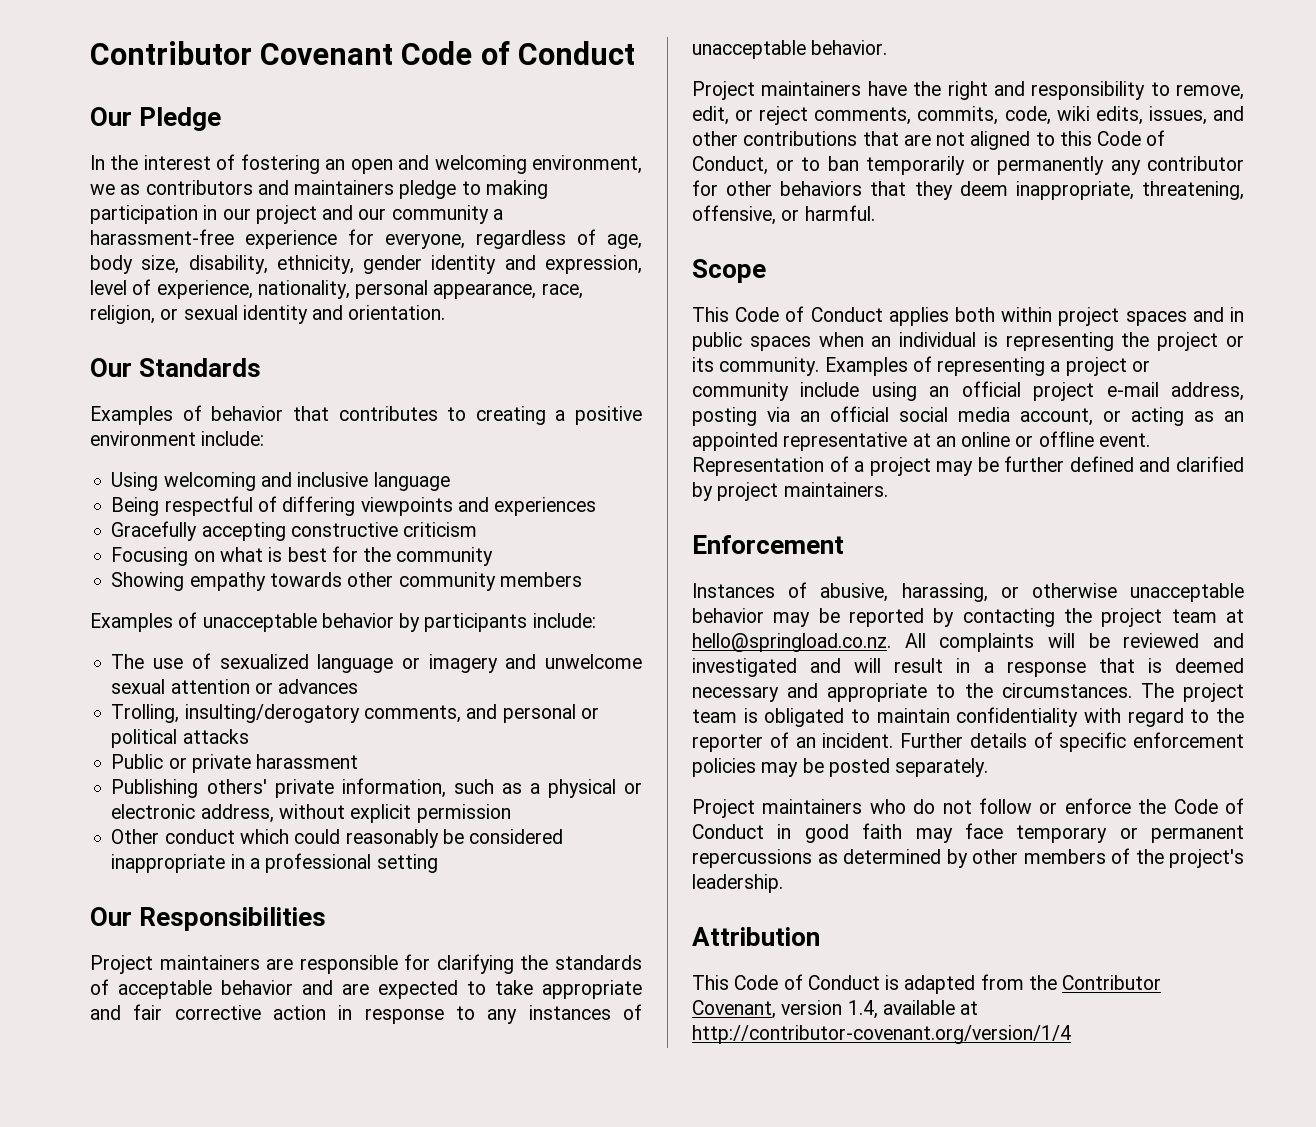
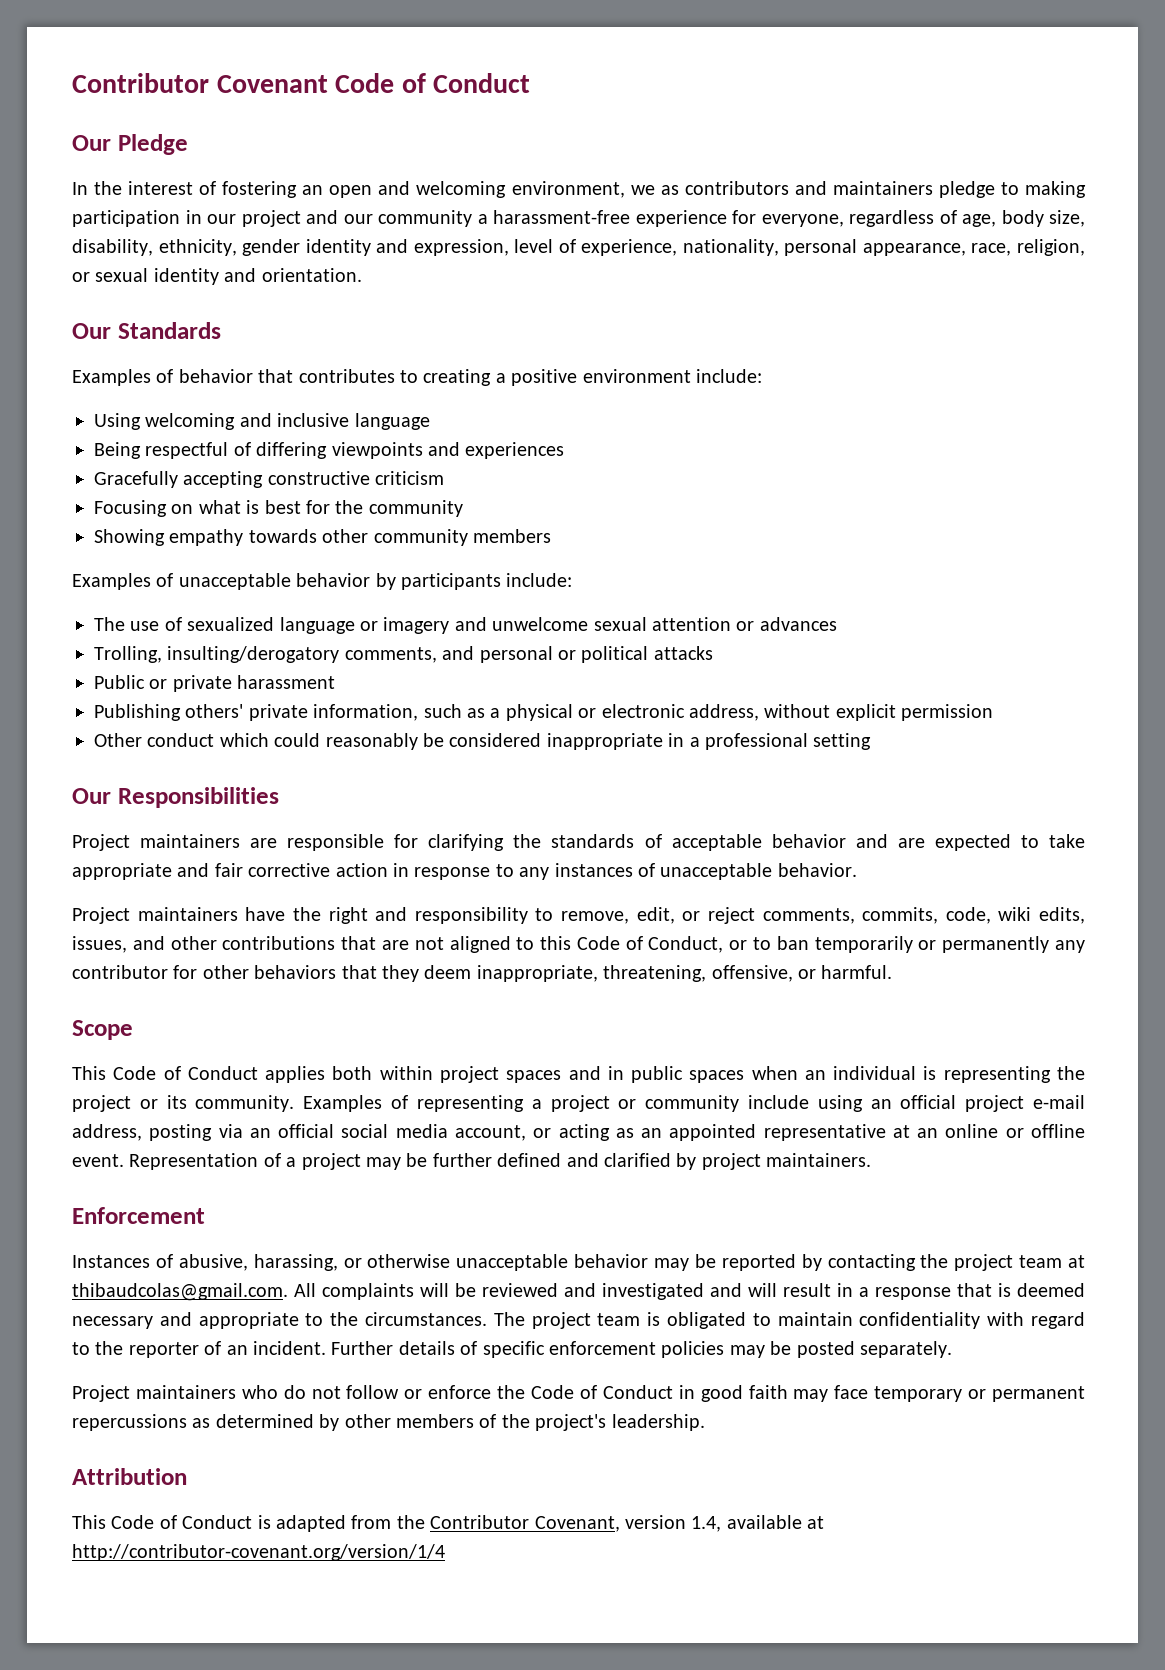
[692,633,891,652] hello@springload.co.nz. -> [72,1283,288,1301] thibaudcolas@gmail.com.

